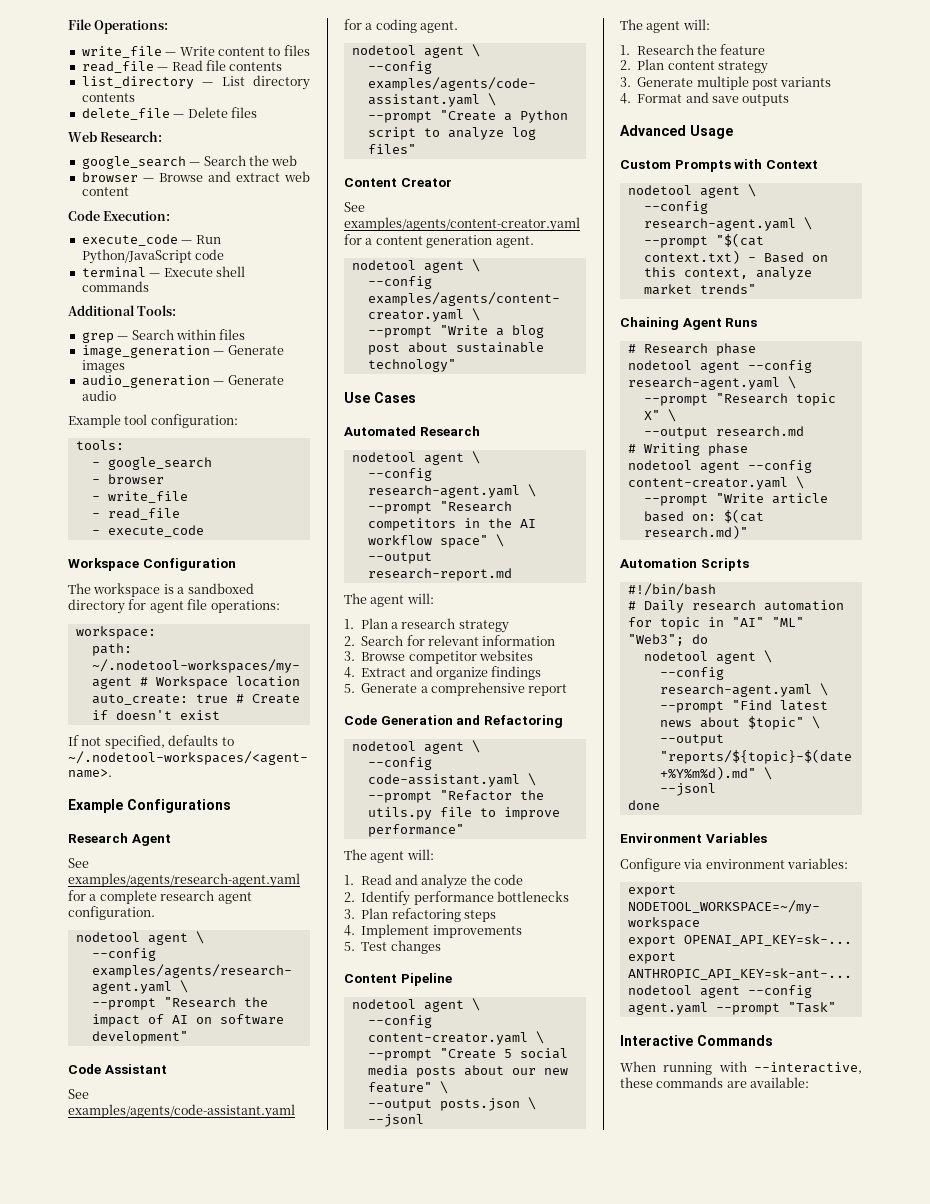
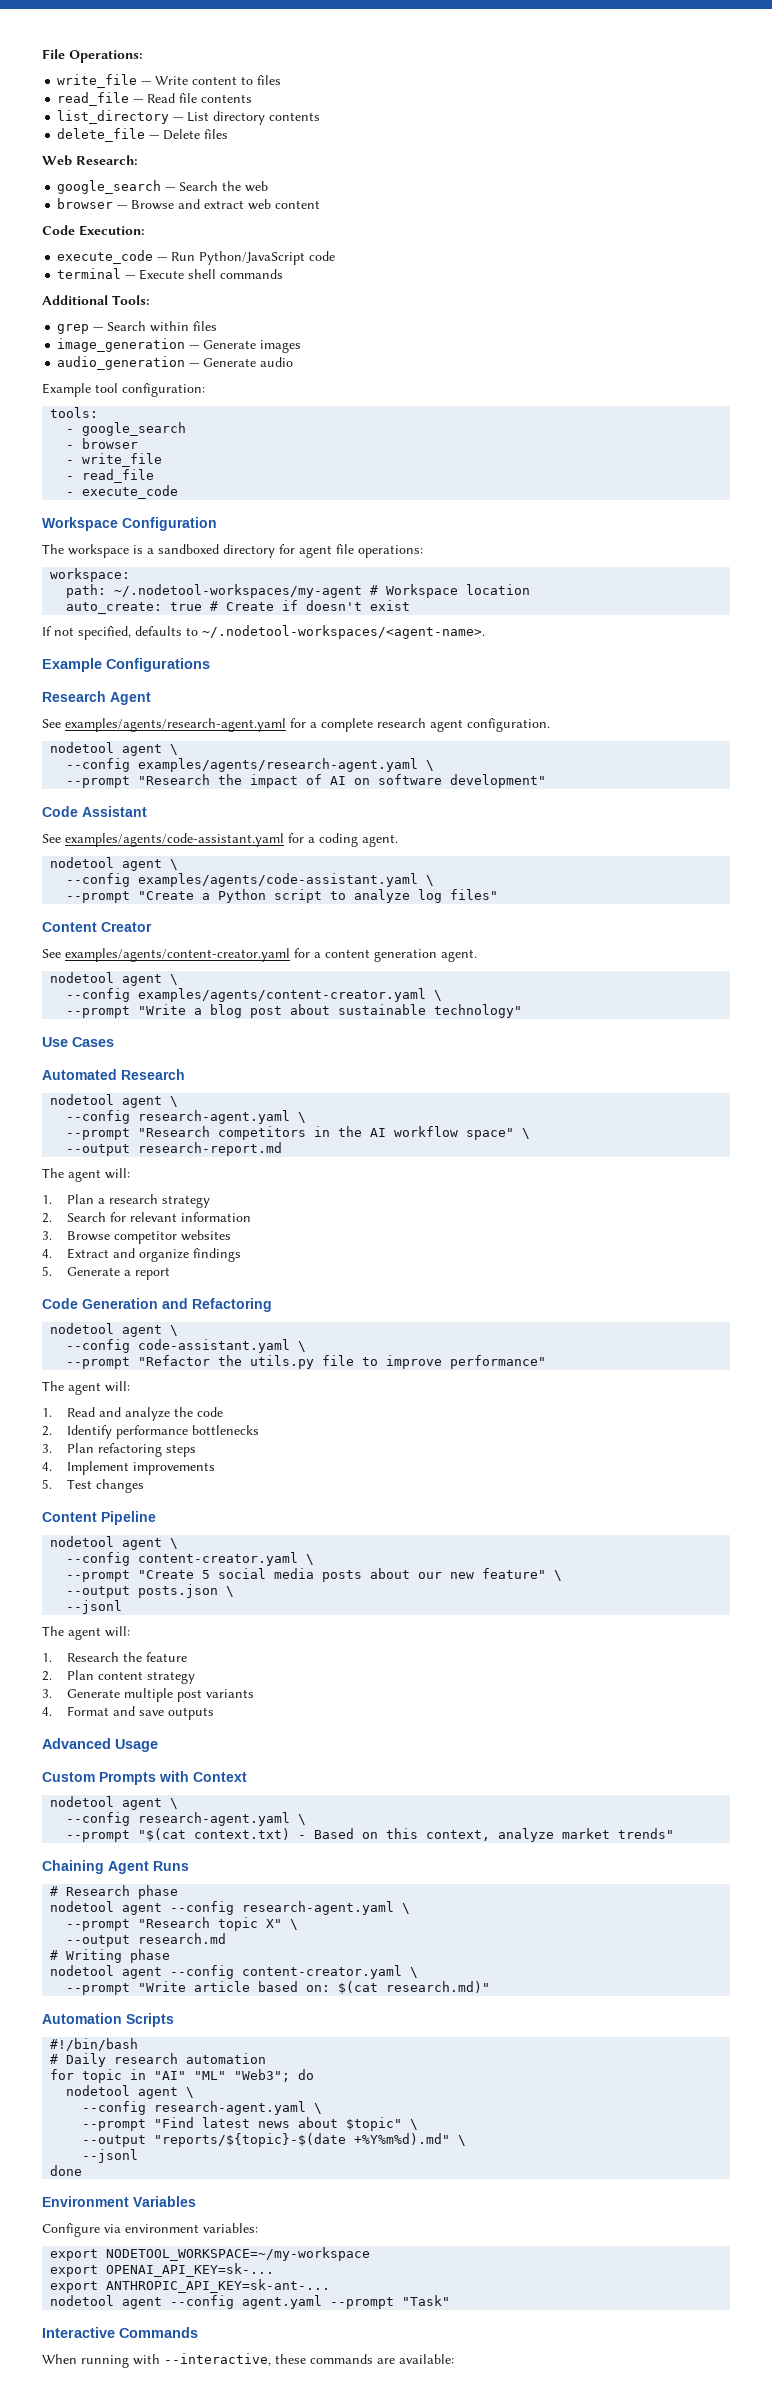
[431,682,525,696] comprehensive -> (131, 1273) none

